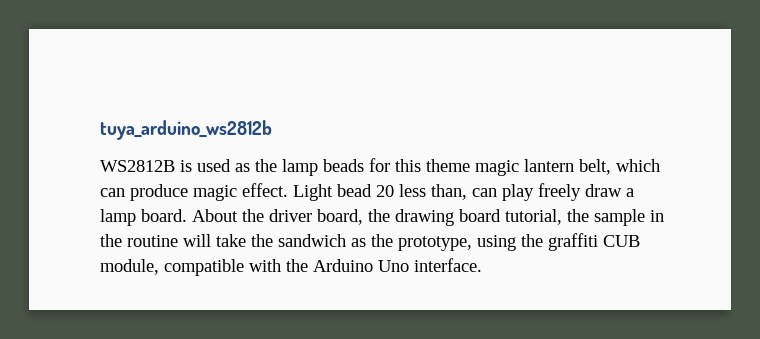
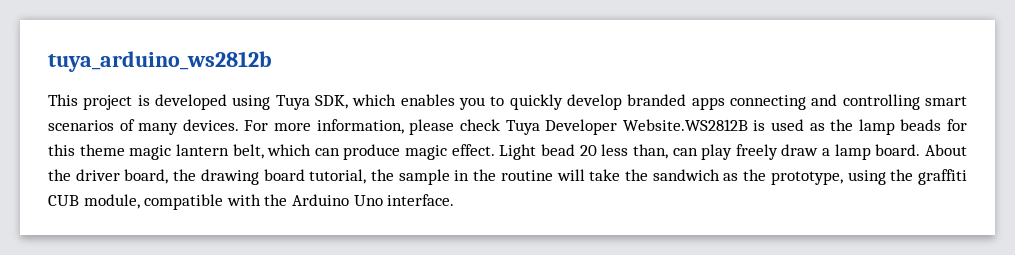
[100,160,175,172] WS2812B -> [48,94,968,110] [48,119,748,135] This project is developed using Tuya SDK, which enables you to quickly develop branded apps connecting and controlling smart scenarios of many devices. For more information, please check Tuya Developer Website.WS2812B

